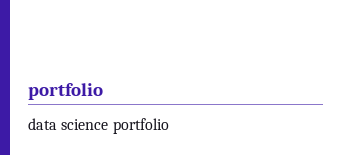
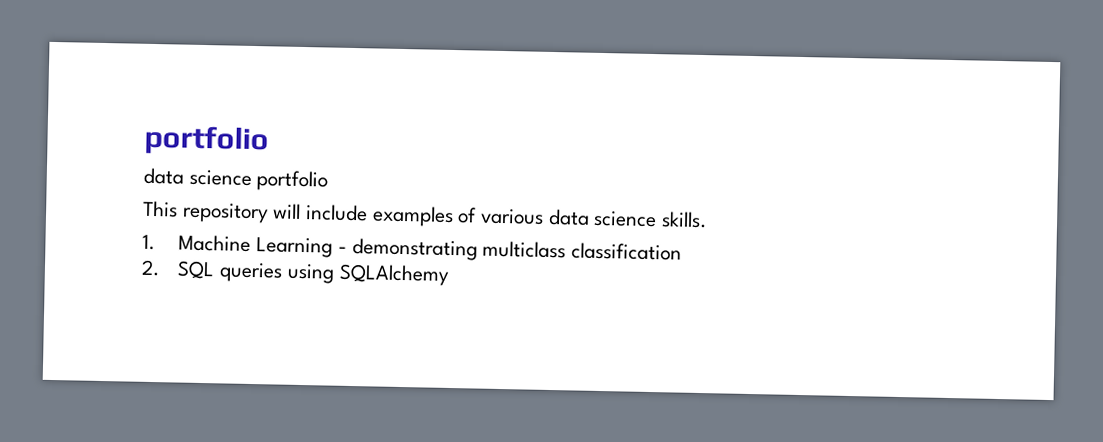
(169, 126) none -> [143,200,709,229] [142,234,682,261] [141,259,450,286] // This repository will include examples of various data science skills. // 1. Machine Learning - demonstrating multiclass classification // 2. SQL queries using SQLAlchemy

